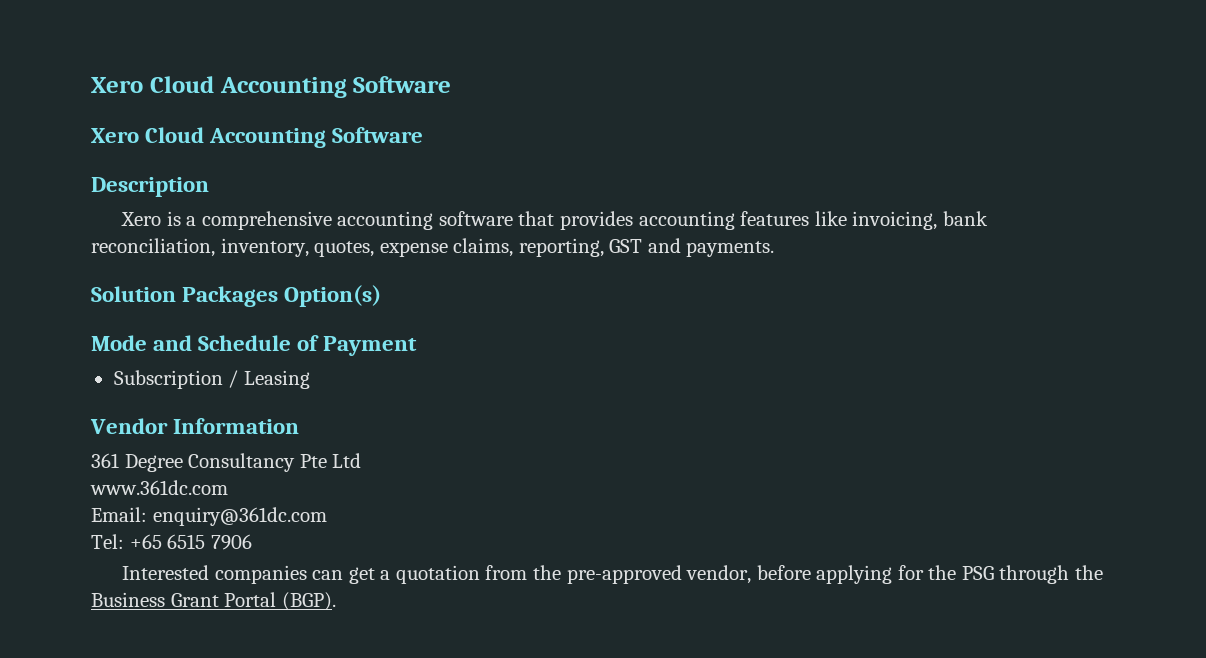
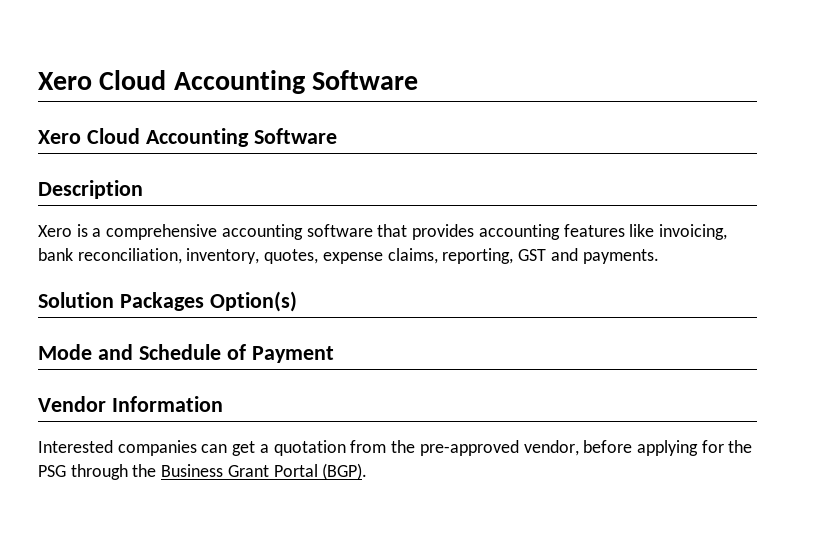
[113,370,310,389] // Subscription / Leasing -> (334, 354) none
[91,453,362,472] [90,480,228,495] [91,507,327,526] [91,534,252,550] // 361 Degree Consultancy Pte Ltd // www.361dc.com // Email: enquiry@361dc.com // Tel: +65 6515 7906 -> (223, 404) none

